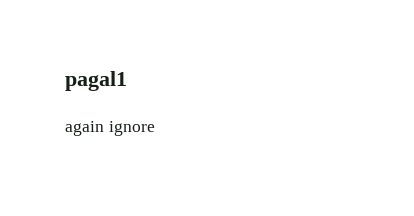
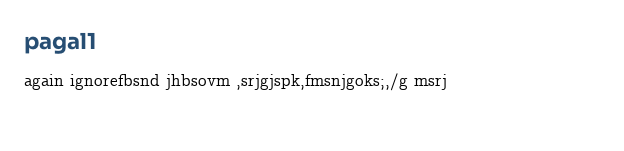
[108,121,155,136] ignore -> [70,73,447,91] ignorefbsnd jhbsovm ,srjgjspk,fmsnjgoks;,/g msrj

